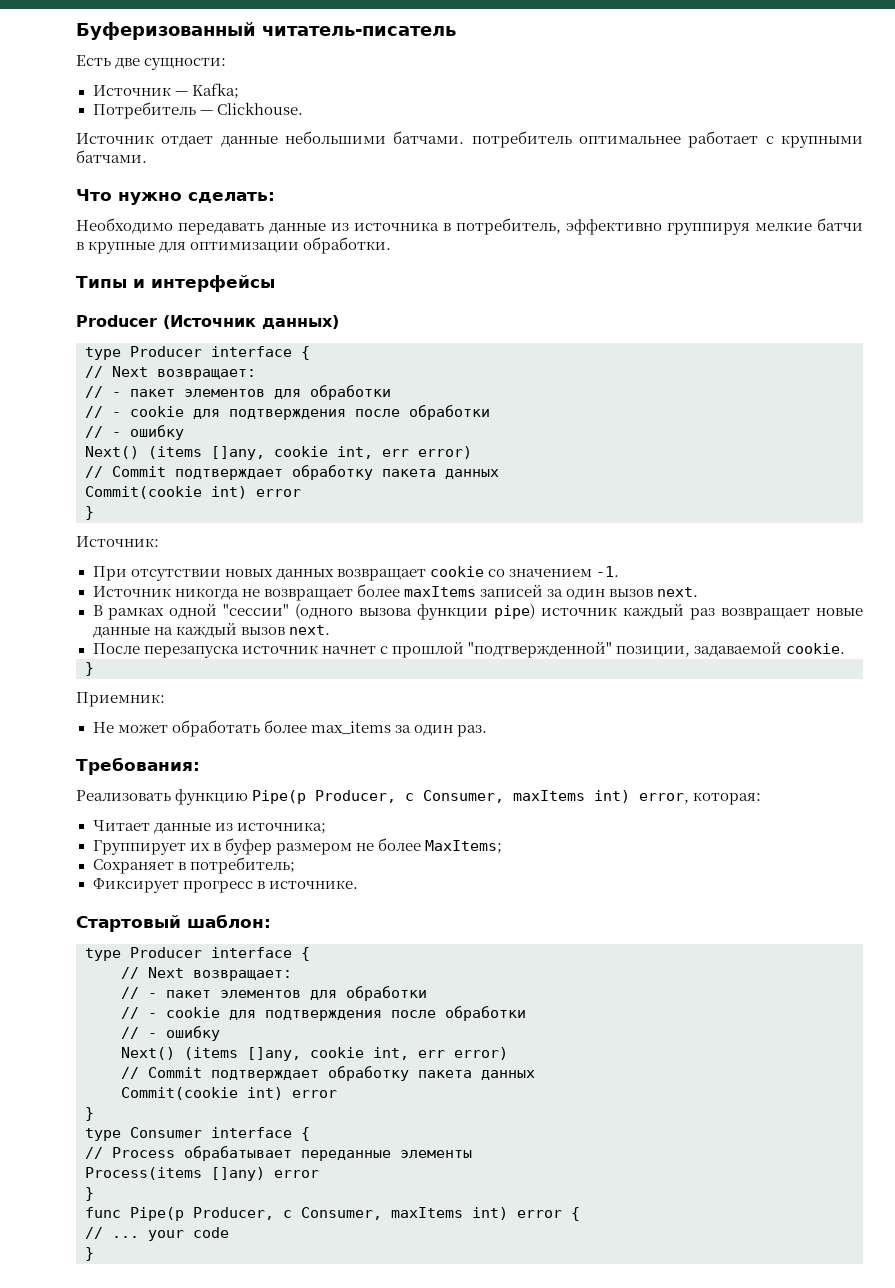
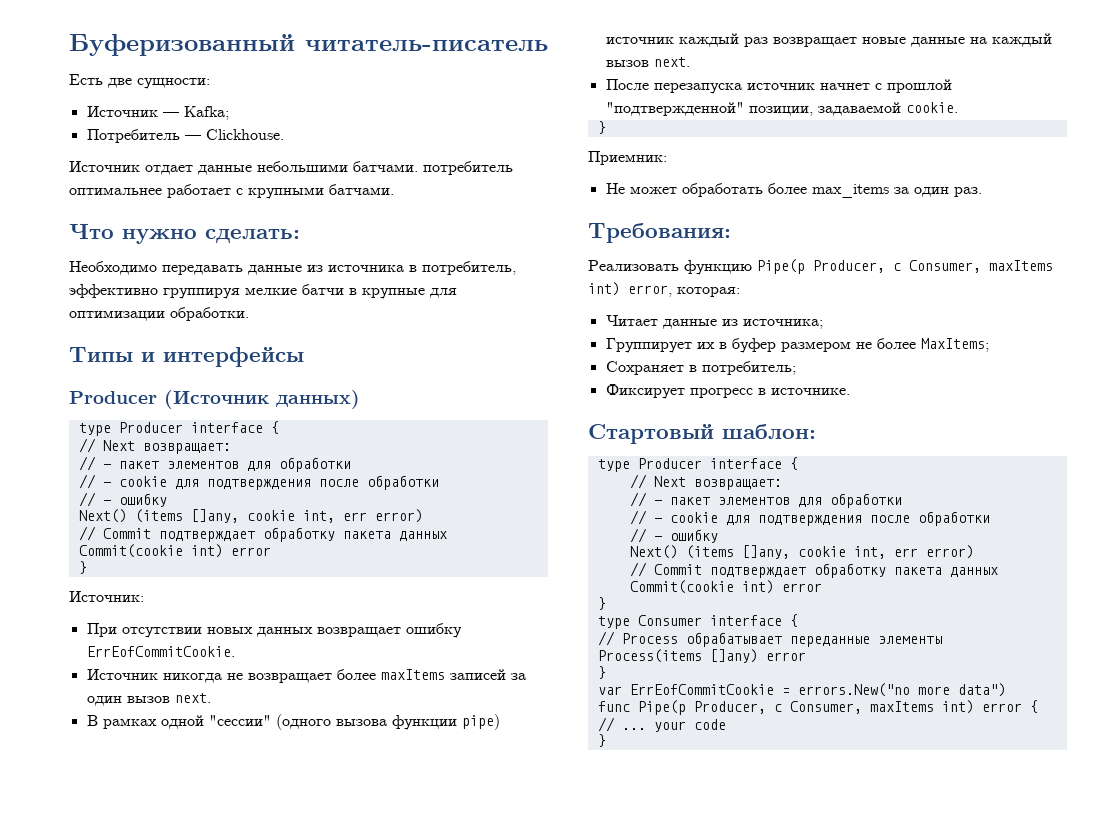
[429,566,619,577] cookie со значением -1. -> [405,623,462,638] [86,646,235,657] ошибку ErrEofCommitCookie.
(94, 1194) none -> [597,683,1006,697] // var ErrEofCommitCookie = errors.New("no more data")

